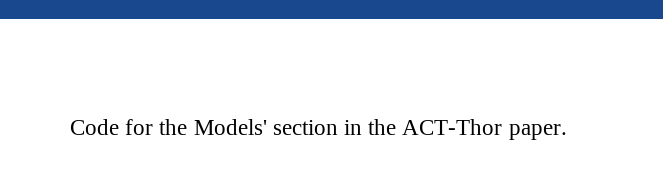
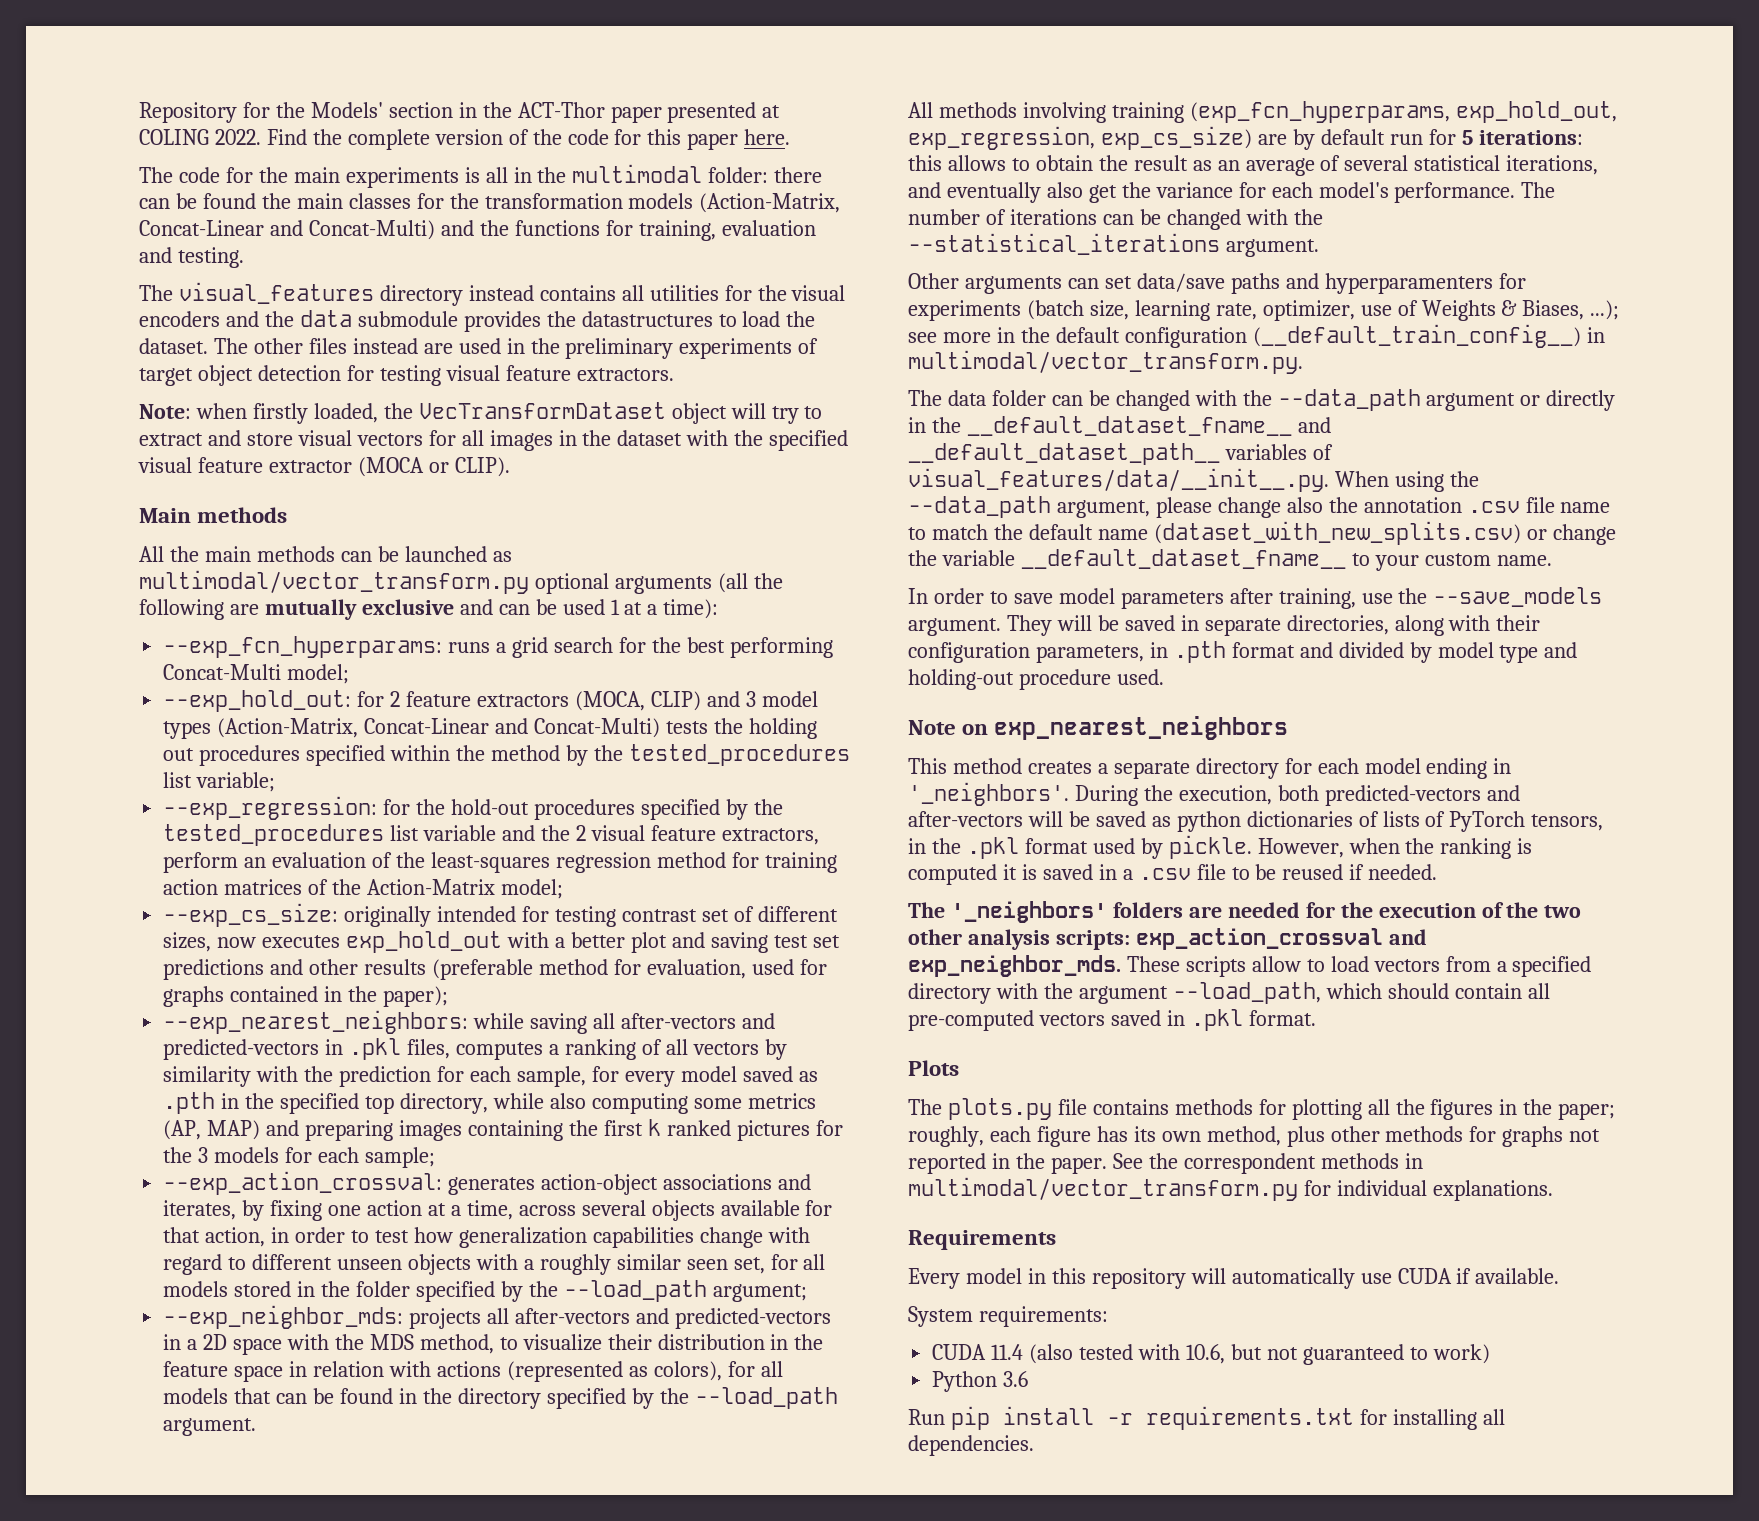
[70,119,119,135] Code -> [139,102,237,123] Repository
[508,124,567,140] paper. -> [610,102,781,123] [139,129,791,150] [139,164,823,188] [139,193,841,213] [139,220,816,241] [139,247,244,268] [139,282,846,306] [139,310,816,332] [139,338,819,359] [139,365,674,386] [139,402,823,424] [139,430,849,451] [138,457,510,477] [139,507,288,523] [139,546,512,562] [139,570,783,594] [139,599,719,620] [163,636,833,658] [163,664,350,684] [163,690,818,712] [163,718,817,739] [163,744,850,766] [163,772,276,792] [163,796,783,820] [163,824,819,846] [163,852,837,873] [163,879,563,899] [163,903,838,927] [163,931,840,953] [163,959,827,980] [163,986,448,1007] [163,1010,775,1034] [163,1038,787,1060] [163,1066,818,1087] [163,1092,816,1114] [163,1119,843,1141] [163,1147,435,1168] [163,1171,811,1195] [163,1200,833,1221] [163,1227,810,1248] [163,1254,826,1275] [163,1280,807,1302] [163,1305,831,1329] [163,1334,824,1355] [163,1361,783,1382] [163,1387,838,1409] [163,1418,257,1436] [908,101,1617,123] [908,126,1583,150] [908,155,1599,176] [908,182,1556,203] [908,209,1323,230] [908,233,1319,257] [908,273,1526,294] [908,300,1620,321] [908,324,1605,348] [908,350,1303,374] [908,389,1616,411] [908,416,1331,436] [908,443,1333,465] [908,468,1479,492] [908,496,1611,518] [908,521,1616,545] [908,549,1552,571] [908,587,1603,609] [908,615,1541,636] [908,641,1578,663] [908,669,1164,690] [908,716,1289,740] [908,758,1512,779] [908,782,1520,806] [908,811,1604,832] [908,835,1533,859] [908,864,1438,885] [908,901,1582,923] [908,928,1427,950] [908,955,1592,977] [908,982,1550,1004] [908,1009,1316,1031] [908,1060,959,1076] [908,1098,1616,1120] [908,1126,1601,1147] [908,1153,1423,1174] [908,1177,1553,1201] [908,1230,1056,1250] [908,1268,1560,1289] [908,1306,1108,1327] [932,1344,1490,1365] [932,1371,1029,1392] [908,1406,1505,1430] [908,1435,1034,1456] paper presented at COLING 2022. Find the complete version of the code for this paper here. // The code for the main experiments is all in the multimodal folder: there can be found the main classes for the transformation models (Action-Matrix, Concat-Linear and Concat-Multi) and the functions for training, evaluation and testing. // The visual_features directory instead contains all utilities for the visual encoders and the data submodule provides the datastructures to load the dataset. The other files instead are used in the preliminary experiments of target object detection for testing visual feature extractors. // Note: when firstly loaded, the VecTransformDataset object will try to extract and store visual vectors for all images in the dataset with the specified visual feature extractor (MOCA or CLIP). // Main methods // All the main methods can be launched as multimodal/vector_transform.py optional arguments (all the following are mutually exclusive and can be used 1 at a time): // --exp_fcn_hyperparams: runs a grid search for the best performing Concat-Multi model; // --exp_hold_out: for 2 feature extractors (MOCA, CLIP) and 3 model types (Action-Matrix, Concat-Linear and Concat-Multi) tests the holding out procedures specified within the method by the tested_procedures list variable; // --exp_regression: for the hold-out procedures specified by the tested_procedures list variable and the 2 visual feature extractors, perform an evaluation of the least-squares regression method for training action matrices of the Action-Matrix model; // --exp_cs_size: originally intended for testing contrast set of different sizes, now executes exp_hold_out with a better plot and saving test set predictions and other results (preferable method for evaluation, used for graphs contained in the paper); // --exp_nearest_neighbors: while saving all after-vectors and predicted-vectors in .pkl files, computes a ranking of all vectors by similarity with the prediction for each sample, for every model saved as .pth in the specified top directory, while also computing some metrics (AP, MAP) and preparing images containing the first k ranked pictures for the 3 models for each sample; // --exp_action_crossval: generates action-object associations and iterates, by fixing one action at a time, across several objects available for that action, in order to test how generalization capabilities change with regard to different unseen objects with a roughly similar seen set, for all models stored in the folder specified by the --load_path argument; // --exp_neighbor_mds: projects all after-vectors and predicted-vectors in a 2D space with the MDS method, to visualize their distribution in the feature space in relation with actions (represented as colors), for all models that can be found in the directory specified by the --load_path argument. // All methods involving training (exp_fcn_hyperparams, exp_hold_out, exp_regression, exp_cs_size) are by default run for 5 iterations: this allows to obtain the result as an average of several statistical iterations, and eventually also get the variance for each model's performance. The number of iterations can be changed with the --statistical_iterations argument. // Other arguments can set data/save paths and hyperparamenters for experiments (batch size, learning rate, optimizer, use of Weights & Biases, ...); see more in the default configuration (__default_train_config__) in multimodal/vector_transform.py. // The data folder can be changed with the --data_path argument or directly in the __default_dataset_fname__ and __default_dataset_path__ variables of visual_features/data/__init__.py. When using the --data_path argument, please change also the annotation .csv file name to match the default name (dataset_with_new_splits.csv) or change the variable __default_dataset_fname__ to your custom name. // In order to save model parameters after training, use the --save_models argument. They will be saved in separate directories, along with their configuration parameters, in .pth format and divided by model type and holding-out procedure used. // Note on exp_nearest_neighbors // This method creates a separate directory for each model ending in '_neighbors'. During the execution, both predicted-vectors and after-vectors will be saved as python dictionaries of lists of PyTorch tensors, in the .pkl format used by pickle. However, when the ranking is computed it is saved in a .csv file to be reused if needed. // The '_neighbors' folders are needed for the execution of the two other analysis scripts: exp_action_crossval and exp_neighbor_mds. These scripts allow to load vectors from a specified directory with the argument --load_path, which should contain all pre-computed vectors saved in .pkl format. // Plots // The plots.py file contains methods for plotting all the figures in the paper; roughly, each figure has its own method, plus other methods for graphs not reported in the paper. See the correspondent methods in multimodal/vector_transform.py for individual explanations. // Requirements // Every model in this repository will automatically use CUDA if available. // System requirements: // CUDA 11.4 (also tested with 10.6, but not guaranteed to work) // Python 3.6 // Run pip install -r requirements.txt for installing all dependencies.

